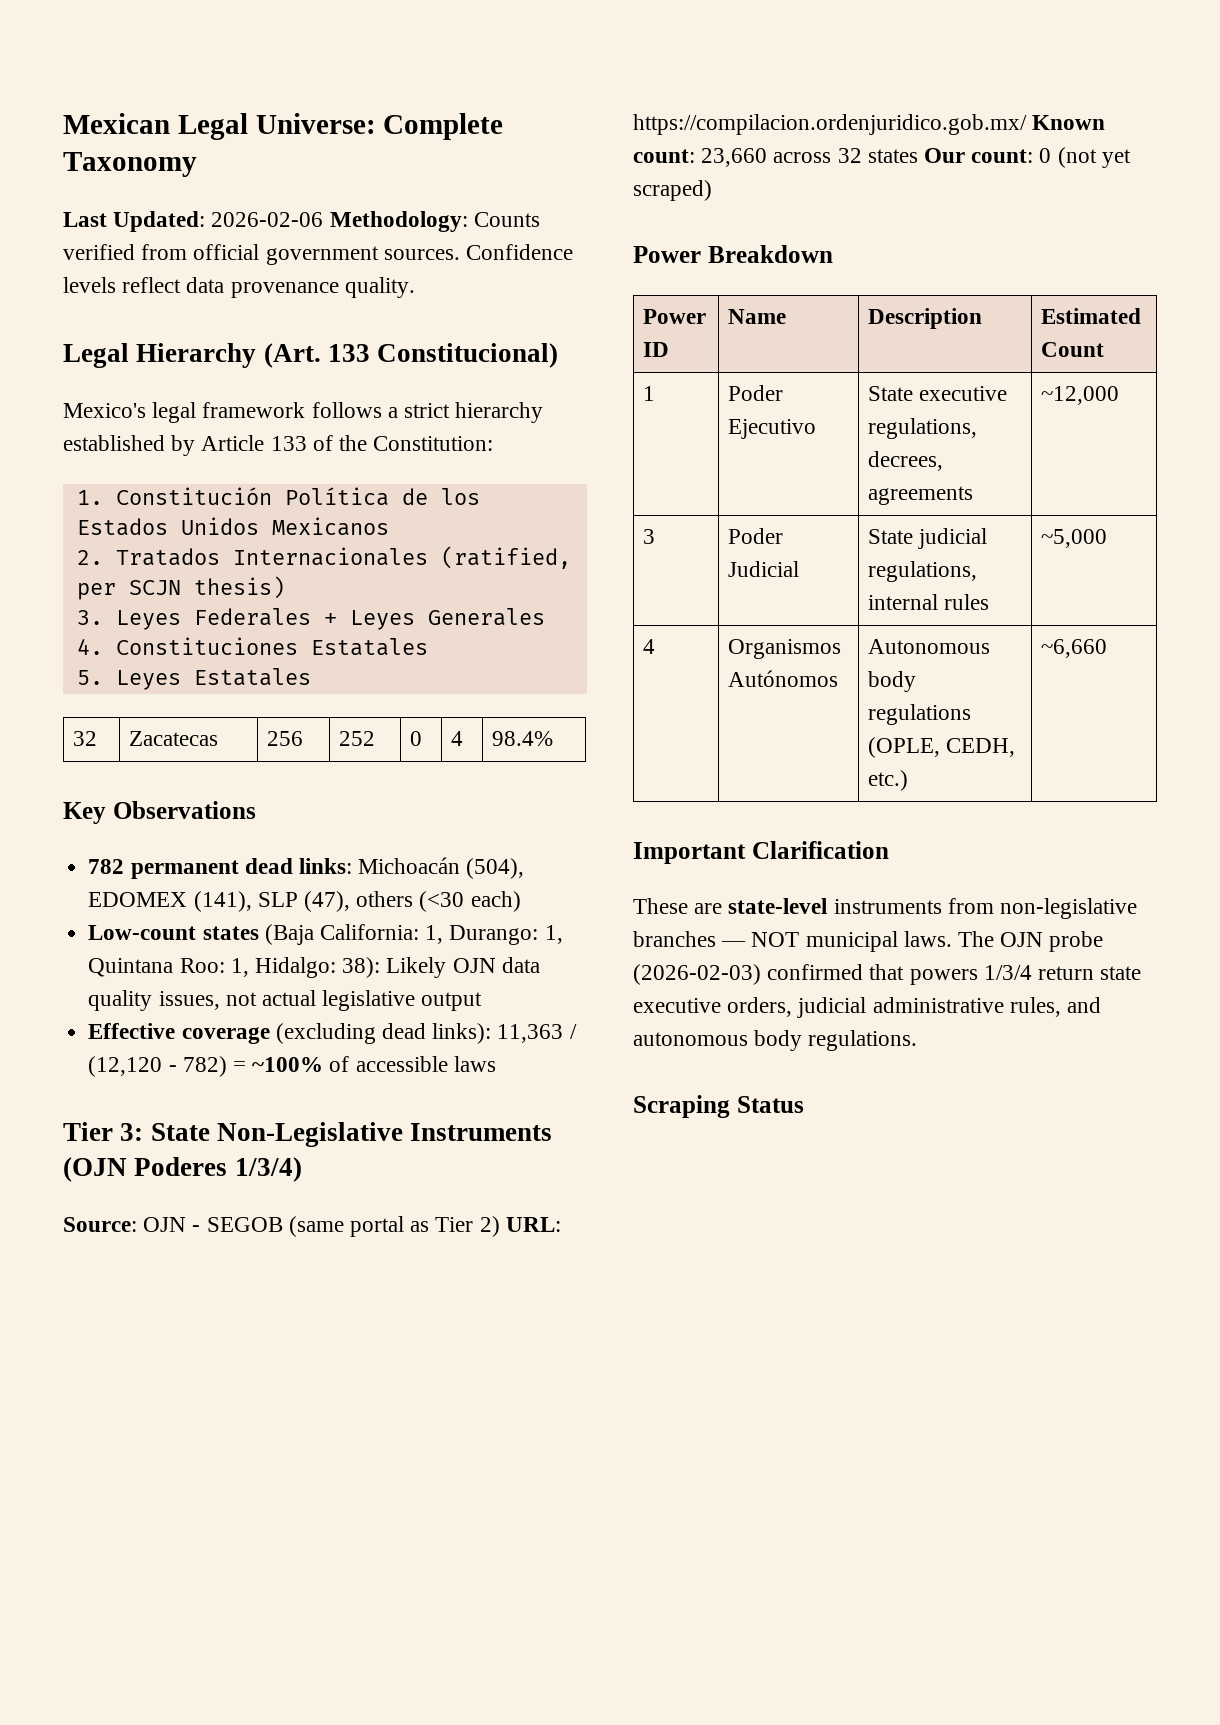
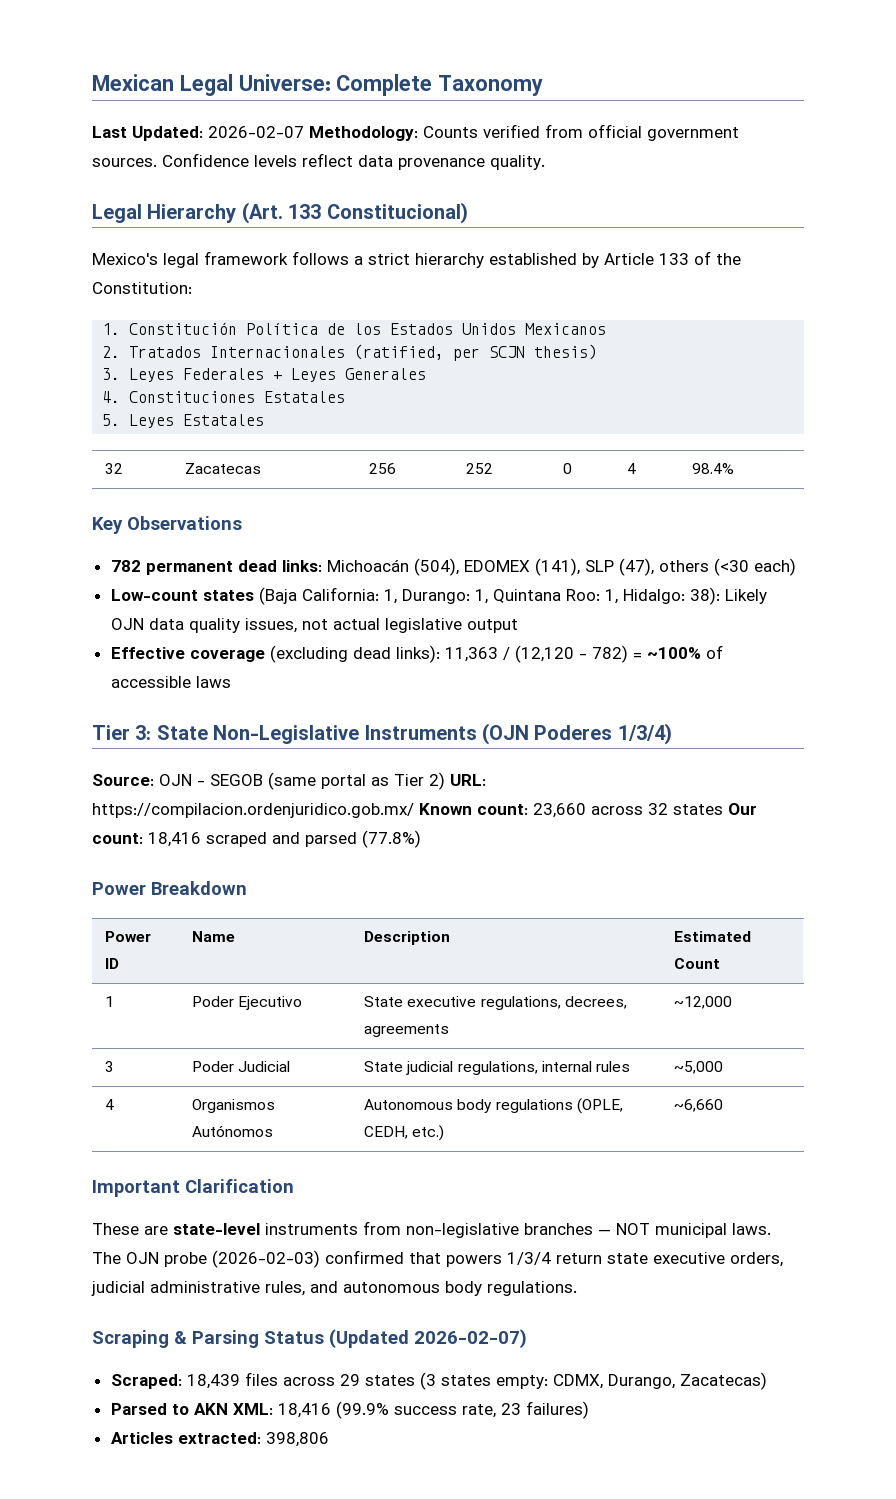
[211,212,324,227] 2026-02-06 -> [208,126,304,138] 2026-02-07
[1039,147,1131,168] [633,180,712,201] 0 (not yet scraped) -> [148,830,421,848] 18,416 scraped and parsed (77.8%)
[736,1096,804,1113] Status -> [174,1329,527,1348] [110,1372,767,1390] [110,1401,589,1419] [110,1432,329,1447] & Parsing Status (Updated 2026-02-07) // Scraped: 18,439 files across 29 states (3 states empty: CDMX, Durango, Zacatecas) // Parsed to AKN XML: 18,416 (99.9% success rate, 23 failures) // Articles extracted: 398,806

